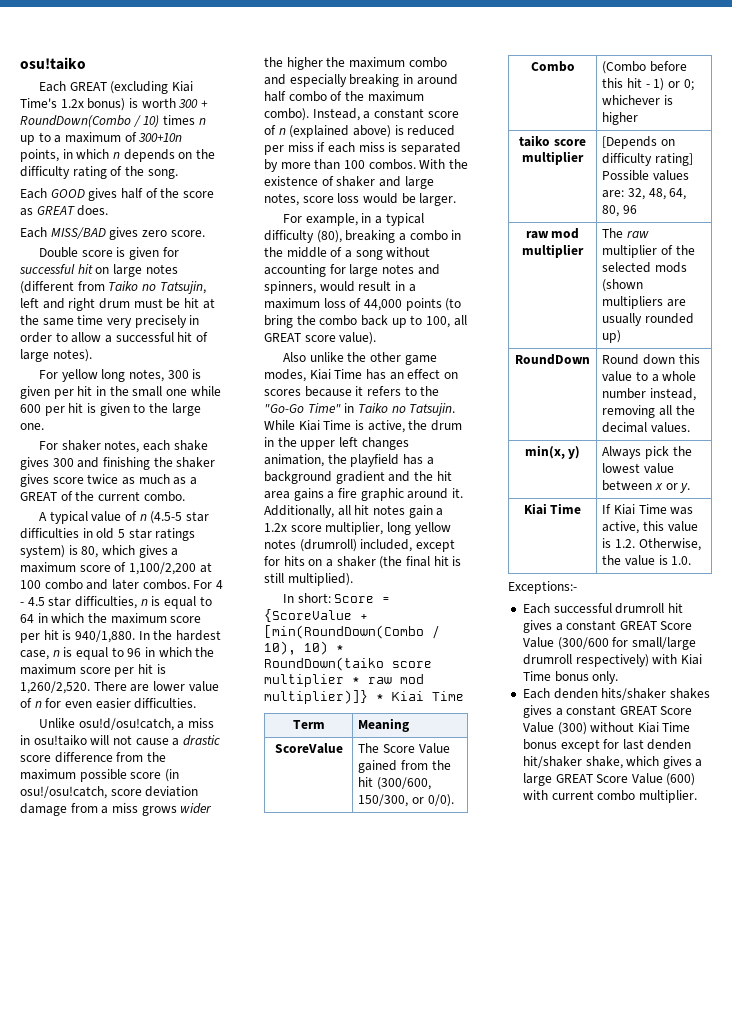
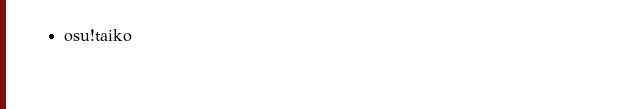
[20,57,86,70] [38,81,193,94] [20,98,208,111] [20,115,206,128] [20,132,183,145] [20,149,215,162] [20,166,178,179] [20,188,214,201] [20,205,109,216] [20,227,205,240] [38,247,179,260] [19,264,178,277] [20,281,206,294] [20,298,215,311] [20,315,200,328] [20,332,208,343] [20,349,92,362] [38,369,202,382] [20,386,221,399] [20,403,201,416] [20,423,44,430] [38,440,208,453] [20,457,216,470] [20,474,197,487] [20,491,185,502] [38,511,209,524] [20,528,196,541] [20,545,179,558] [20,562,212,575] [20,579,223,590] [20,596,212,609] [20,613,202,624] [20,630,221,643] [20,647,215,660] [20,664,166,677] [20,681,219,694] [20,698,197,709] [38,718,214,731] [20,735,220,746] [20,752,166,763] [20,769,179,782] [20,786,199,799] [20,803,213,816] [264,57,447,70] [264,74,458,87] [264,91,424,102] [264,108,459,121] [264,125,456,138] [264,142,461,155] [264,159,468,172] [264,176,434,189] [264,193,457,206] [282,213,424,226] [264,230,462,243] [264,247,431,260] [264,264,440,277] [264,281,416,294] [264,298,462,311] [264,315,467,328] [264,332,377,345] [282,352,437,365] [264,369,458,382] [264,386,440,397] [264,403,456,416] [264,420,462,433] [264,437,409,450] [264,454,434,467] [264,471,452,484] [264,488,463,501] [264,505,444,518] [264,522,451,535] [264,539,455,552] [264,556,462,569] [264,573,353,586] [282,593,391,603] [264,609,368,622] [264,625,440,639] [264,641,344,655] [264,657,432,671] [264,674,424,687] [264,690,464,704] [292,720,325,729] [358,718,410,732] [274,743,343,754] [358,743,450,754] [358,760,451,773] [358,777,432,790] [358,794,454,807] [530,61,575,72] [602,61,688,74] [602,78,694,91] [602,95,674,105] [602,112,639,125] [519,135,586,147] [522,151,584,165] [602,136,676,149] [602,153,694,166] [602,170,690,181] [602,188,687,200] [602,205,638,217] [525,228,580,239] [522,244,584,258] [602,228,650,238] [602,245,695,258] [602,262,688,273] [602,279,644,292] [602,296,687,309] [602,313,695,326] [602,330,622,343] [515,354,590,365] [602,354,700,365] [602,371,697,382] [602,388,697,401] [602,405,695,418] [602,422,691,433] [524,445,581,459] [602,446,692,459] [602,463,675,474] [602,480,691,493] [523,503,582,515] [602,504,694,515] [602,521,698,534] [602,538,701,551] [602,555,692,566] [508,581,577,594] [522,603,683,614] [522,620,693,633] [522,637,696,650] [522,654,702,667] [522,671,619,684] [522,688,710,700] [522,705,693,718] [522,722,691,735] [522,739,692,752] [522,756,703,769] [522,773,696,786] [522,790,697,803] osu!taiko // Each GREAT (excluding Kiai Time's 1.2x bonus) is worth 300 + RoundDown(Combo / 10) times n up to a maximum of 300+10n points, in which n depends on the difficulty rating of the song. // Each GOOD gives half of the score as GREAT does. // Each MISS/BAD gives zero score. // Double score is given for successful hit on large notes (different from Taiko no Tatsujin, left and right drum must be hit at the same time very precisely in order to allow a successful hit of large notes). // For yellow long notes, 300 is given per hit in the small one while 600 per hit is given to the large one. // For shaker notes, each shake gives 300 and finishing the shaker gives score twice as much as a GREAT of the current combo. // A typical value of n (4.5-5 star difficulties in old 5 star ratings system) is 80, which gives a maximum score of 1,100/2,200 at 100 combo and later combos. For 4 - 4.5 star difficulties, n is equal to 64 in which the maximum score per hit is 940/1,880. In the hardest case, n is equal to 96 in which the maximum score per hit is 1,260/2,520. There are lower value of n for even easier difficulties. // Unlike osu!d/osu!catch, a miss in osu!taiko will not cause a drastic score difference from the maximum possible score (in osu!/osu!catch, score deviation damage from a miss grows wider the higher the maximum combo and especially breaking in around half combo of the maximum combo). Instead, a constant score of n (explained above) is reduced per miss if each miss is separated by more than 100 combos. With the existence of shaker and large notes, score loss would be larger. // For example, in a typical difficulty (80), breaking a combo in the middle of a song without accounting for large notes and spinners, would result in a maximum loss of 44,000 points (to bring the combo back up to 100, all GREAT score value). // Also unlike the other game modes, Kiai Time has an effect on scores because it refers to the "Go-Go Time" in Taiko no Tatsujin. While Kiai Time is active, the drum in the upper left changes animation, the playfield has a background gradient and the hit area gains a fire graphic around it. Additionally, all hit notes gain a 1.2x score multiplier, long yellow notes (drumroll) included, except for hits on a shaker (the final hit is still multiplied). // In short: Score = {ScoreValue + [min(RoundDown(Combo / 10), 10) * RoundDown(taiko score multiplier * raw mod multiplier)]} * Kiai Time // Term | Meaning // ScoreValue | The Score Value gained from the hit (300/600, 150/300, or 0/0). // Combo | (Combo before this hit - 1) or 0; whichever is higher // taiko score multiplier | [Depends on difficulty rating] Possible values are: 32, 48, 64, 80, 96 // raw mod multiplier | The raw multiplier of the selected mods (shown multipliers are usually rounded up) // RoundDown | Round down this value to a whole number instead, removing all the decimal values. // min(x, y) | Always pick the lowest value between x or y. // Kiai Time | If Kiai Time was active, this value is 1.2. Otherwise, the value is 1.0. // Exceptions:- // Each successful drumroll hit gives a constant GREAT Score Value (300/600 for small/large drumroll respectively) with Kiai Time bonus only. // Each denden hits/shaker shakes gives a constant GREAT Score Value (300) without Kiai Time bonus except for last denden hit/shaker shake, which gives a large GREAT Score Value (600) with current combo multiplier. -> [64,29,133,42] osu!taiko

